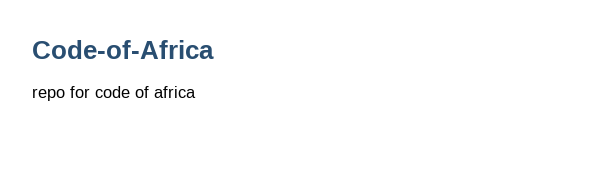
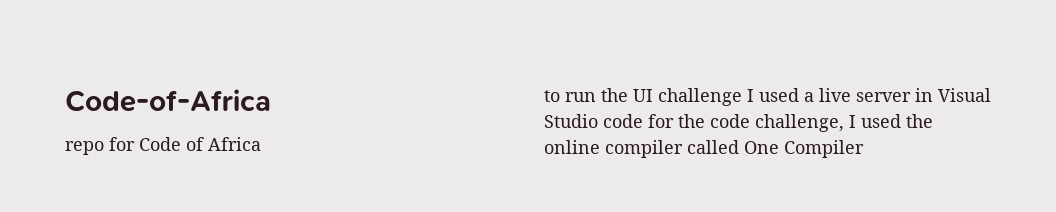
[95,86,196,98] code of africa -> [139,137,261,151] [544,88,991,106] [544,114,933,132] [544,140,864,158] Code of Africa // to run the UI challenge I used a live server in Visual Studio code for the code challenge, I used the online compiler called One Compiler

